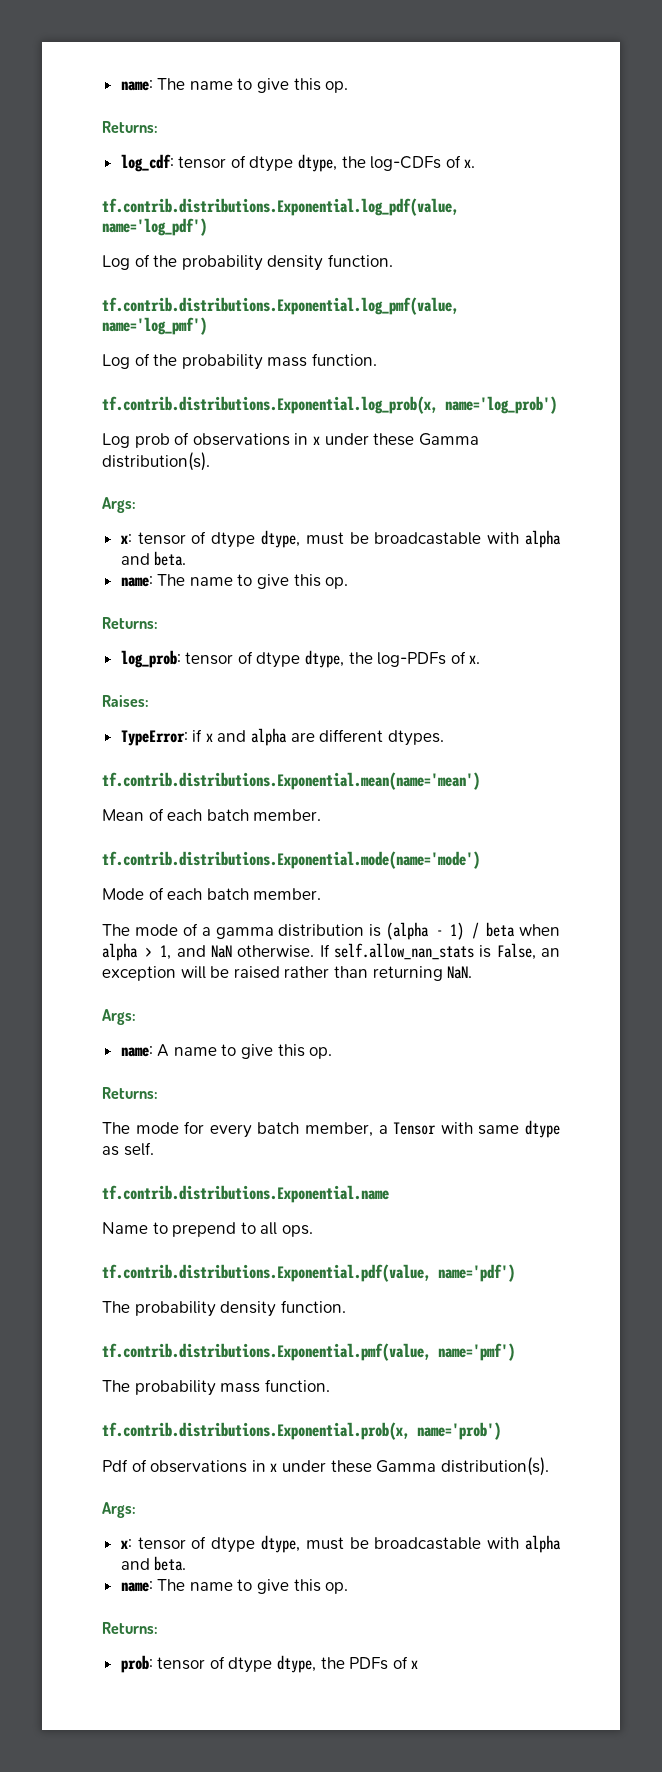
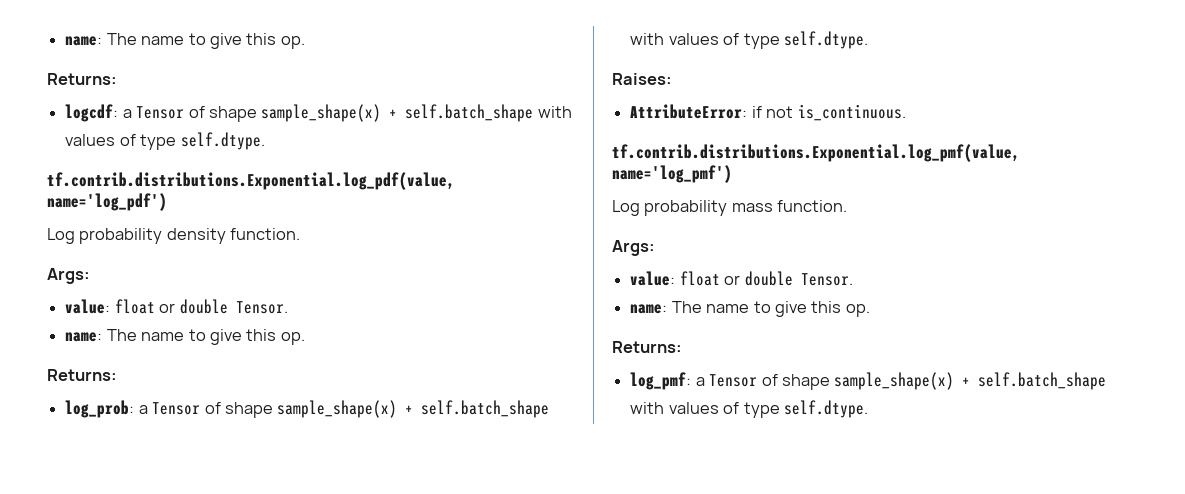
[120,78,349,93] [102,121,158,133] [120,154,476,172] name: The name to give this op. // Returns: // log_cdf: tensor of dtype dtype, the log-CDFs of x. -> [65,33,305,49] [47,73,117,85] [65,104,572,122] [65,132,265,150] name: The name to give this op. // Returns: // logcdf: a Tensor of shape sample_shape(x) + self.batch_shape with values of type self.dtype.
[134,254,393,271] [102,297,459,315] [102,317,207,335] [102,353,377,370] [102,396,557,414] [102,432,479,448] [102,452,210,471] [102,497,136,513] [119,530,561,548] [120,551,187,566] of the probability density function. // tf.contrib.distributions.Exponential.log_pmf(value, name='log_pmf') // Log of the probability mass function. // tf.contrib.distributions.Exponential.log_prob(x, name='log_prob') // Log prob of observations in x under these Gamma distribution(s). // Args: // x: tensor of dtype dtype, must be broadcastable with alpha and beta. -> [79,228,301,244] [47,268,90,284] [65,299,288,314] probability density function. // Args: // value: float or double Tensor.
[185,650,481,668] [102,695,149,707] [120,728,444,746] [102,772,480,790] [102,808,322,821] [102,851,480,869] [102,887,322,900] [102,922,560,940] [102,943,560,961] [102,966,473,981] [102,1009,136,1025] [120,1044,333,1059] [102,1087,158,1099] [102,1120,561,1138] [102,1142,154,1156] [102,1185,389,1203] [102,1222,313,1237] [102,1264,515,1282] [102,1300,346,1317] [102,1343,515,1361] [102,1379,330,1396] [102,1422,501,1440] [102,1457,549,1476] [102,1502,136,1518] [119,1535,561,1553] [120,1556,187,1571] [120,1579,349,1594] [102,1622,158,1634] [120,1655,419,1673] tensor of dtype dtype, the log-PDFs of x. // Raises: // TypeError: if x and alpha are different dtypes. // tf.contrib.distributions.Exponential.mean(name='mean') // Mean of each batch member. // tf.contrib.distributions.Exponential.mode(name='mode') // Mode of each batch member. // The mode of a gamma distribution is (alpha - 1) / beta when alpha > 1, and NaN otherwise. If self.allow_nan_stats is False, an exception will be raised rather than returning NaN. // Args: // name: A name to give this op. // Returns: // The mode for every batch member, a Tensor with same dtype as self. // tf.contrib.distributions.Exponential.name // Name to prepend to all ops. // tf.contrib.distributions.Exponential.pdf(value, name='pdf') // The probability density function. // tf.contrib.distributions.Exponential.pmf(value, name='pmf') // The probability mass function. // tf.contrib.distributions.Exponential.prob(x, name='prob') // Pdf of observations in x under these Gamma distribution(s). // Args: // x: tensor of dtype dtype, must be broadcastable with alpha and beta. // name: The name to give this op. // Returns: // prob: tensor of dtype dtype, the PDFs of x -> [138,400,550,418] [630,31,868,49] [612,73,672,85] [630,104,906,121] [612,144,1020,162] [612,165,732,183] [612,200,848,216] [612,240,655,256] [630,271,853,286] [630,301,870,317] [612,341,682,353] [630,372,1107,390] [630,400,868,418] a Tensor of shape sample_shape(x) + self.batch_shape with values of type self.dtype. // Raises: // AttributeError: if not is_continuous. // tf.contrib.distributions.Exponential.log_pmf(value, name='log_pmf') // Log probability mass function. // Args: // value: float or double Tensor. // name: The name to give this op. // Returns: // log_pmf: a Tensor of shape sample_shape(x) + self.batch_shape with values of type self.dtype.

